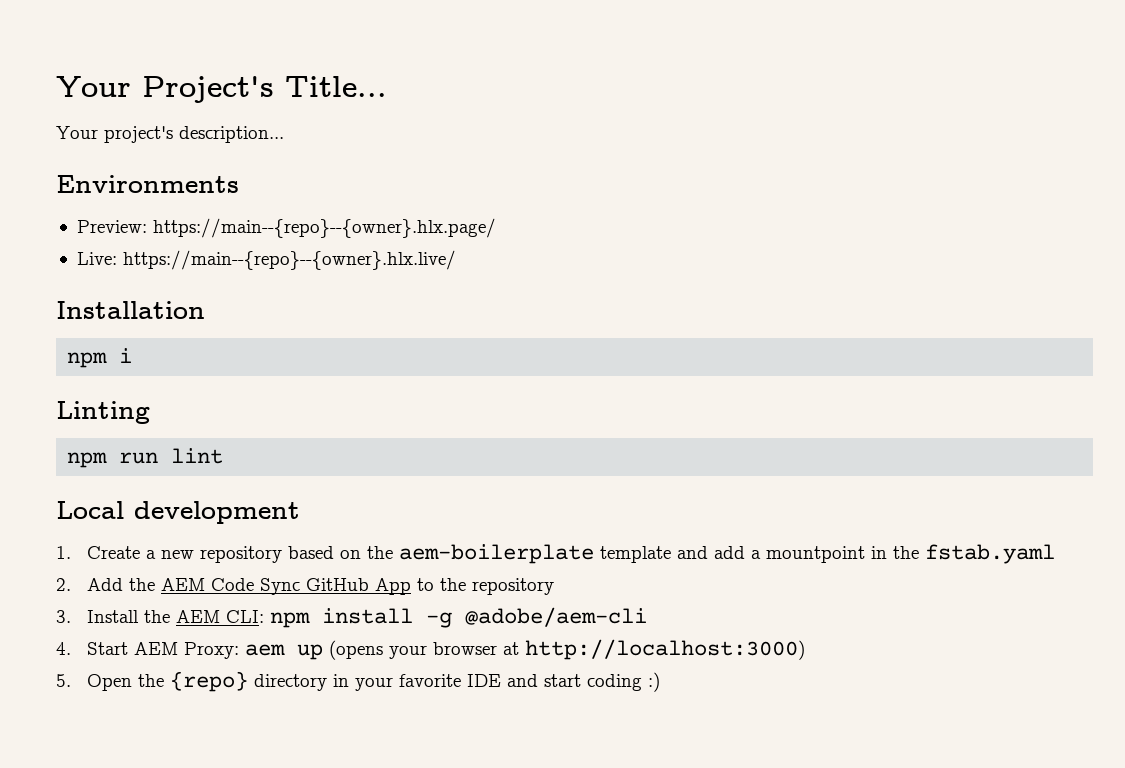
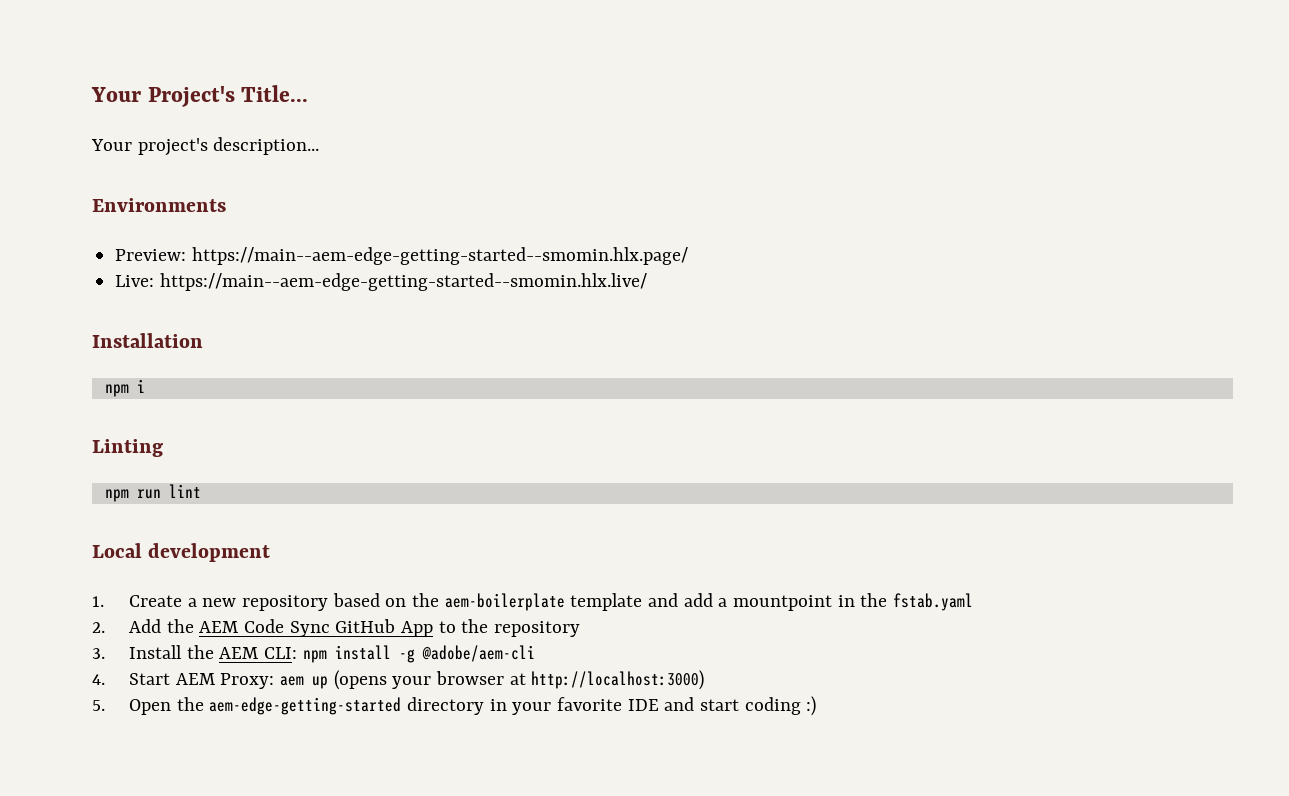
[152,218,496,238] https://main--{repo}--{owner}.hlx.page/ -> [191,247,688,265] https://main--aem-edge-getting-started--smomin.hlx.page/
[122,250,456,270] https://main--{repo}--{owner}.hlx.live/ -> [159,273,647,291] https://main--aem-edge-getting-started--smomin.hlx.live/
[169,671,248,692] {repo} -> [209,697,402,715] aem-edge-getting-started

